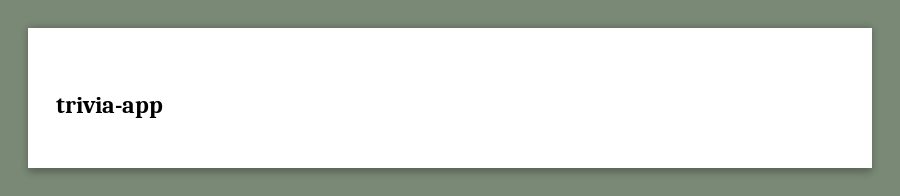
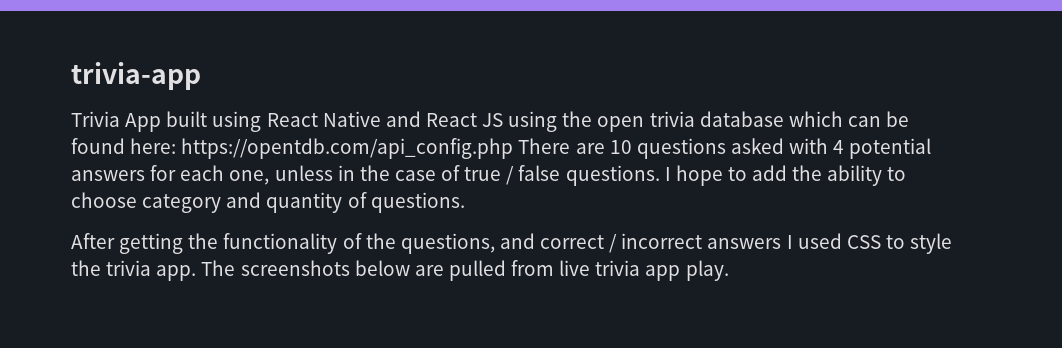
(163, 107) none -> [71,111,910,132] [71,138,932,159] [71,165,907,186] [71,192,465,213] [71,233,953,254] [71,260,729,281] // Trivia App built using React Native and React JS using the open trivia database which can be found here: https://opentdb.com/api_config.php There are 10 questions asked with 4 potential answers for each one, unless in the case of true / false questions. I hope to add the ability to choose category and quantity of questions. // After getting the functionality of the questions, and correct / incorrect answers I used CSS to style the trivia app. The screenshots below are pulled from live trivia app play.

